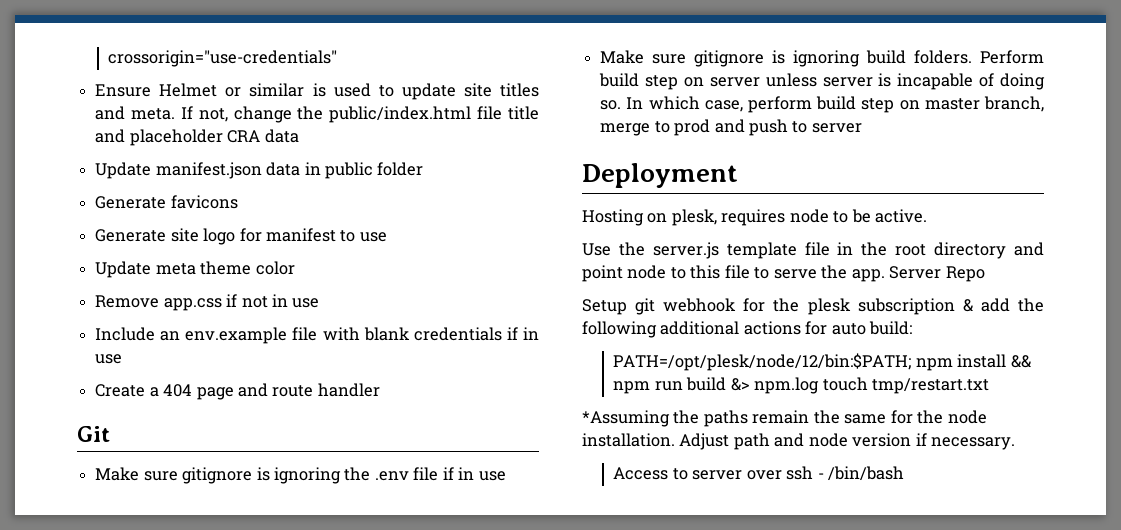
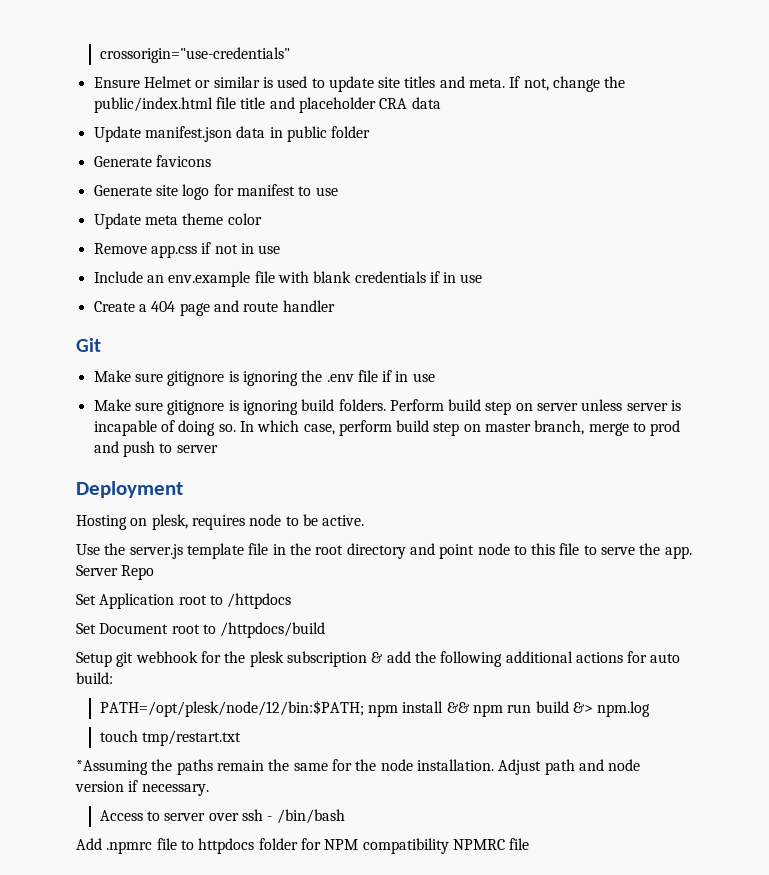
(985, 274) none -> [76,593,292,609] [76,622,326,638] // Set Application root to /httpdocs // Set Document root to /httpdocs/build
(820, 385) none -> (651, 709) //
(905, 473) none -> [76,838,530,854] // Add .npmrc file to httpdocs folder for NPM compatibility NPMRC file

